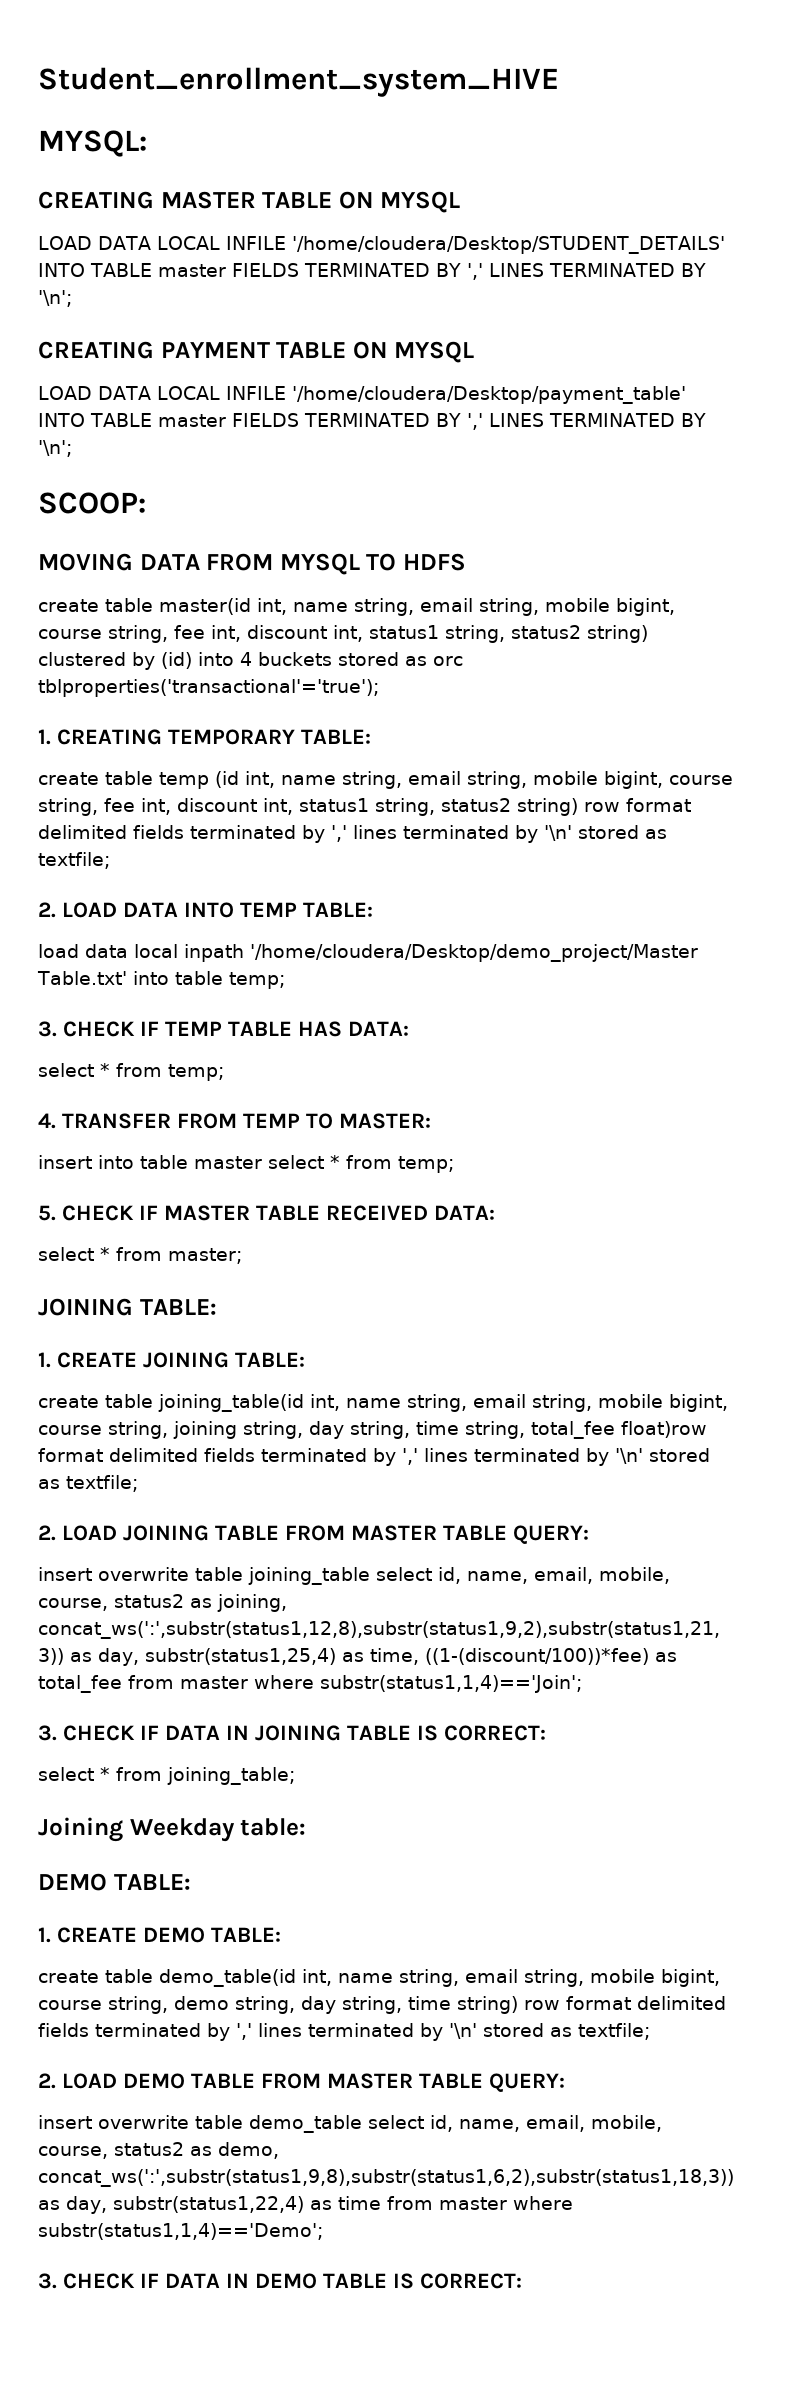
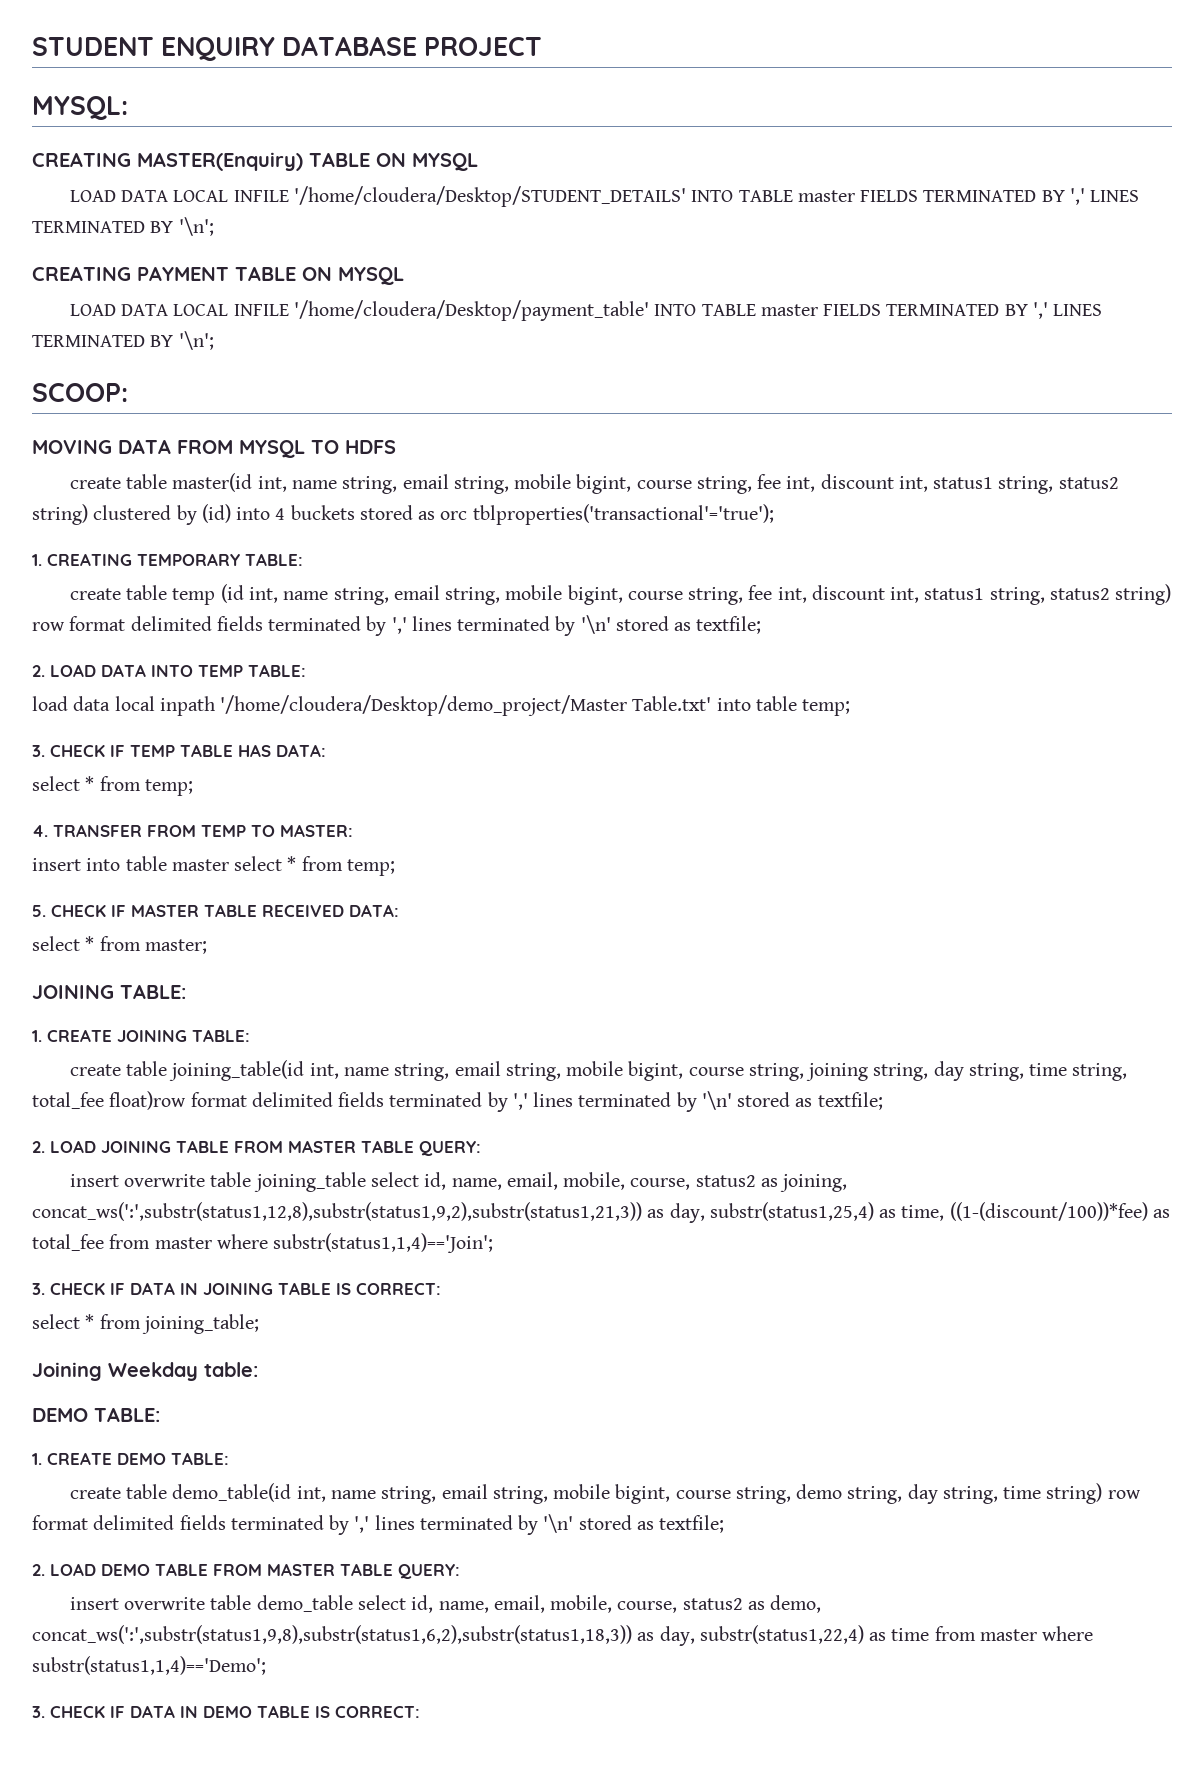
[38,67,559,97] Student_enrollment_system_HIVE -> [32,36,543,61] STUDENT ENQUIRY DATABASE PROJECT
[160,191,256,209] MASTER -> [137,152,303,171] MASTER(Enquiry)

